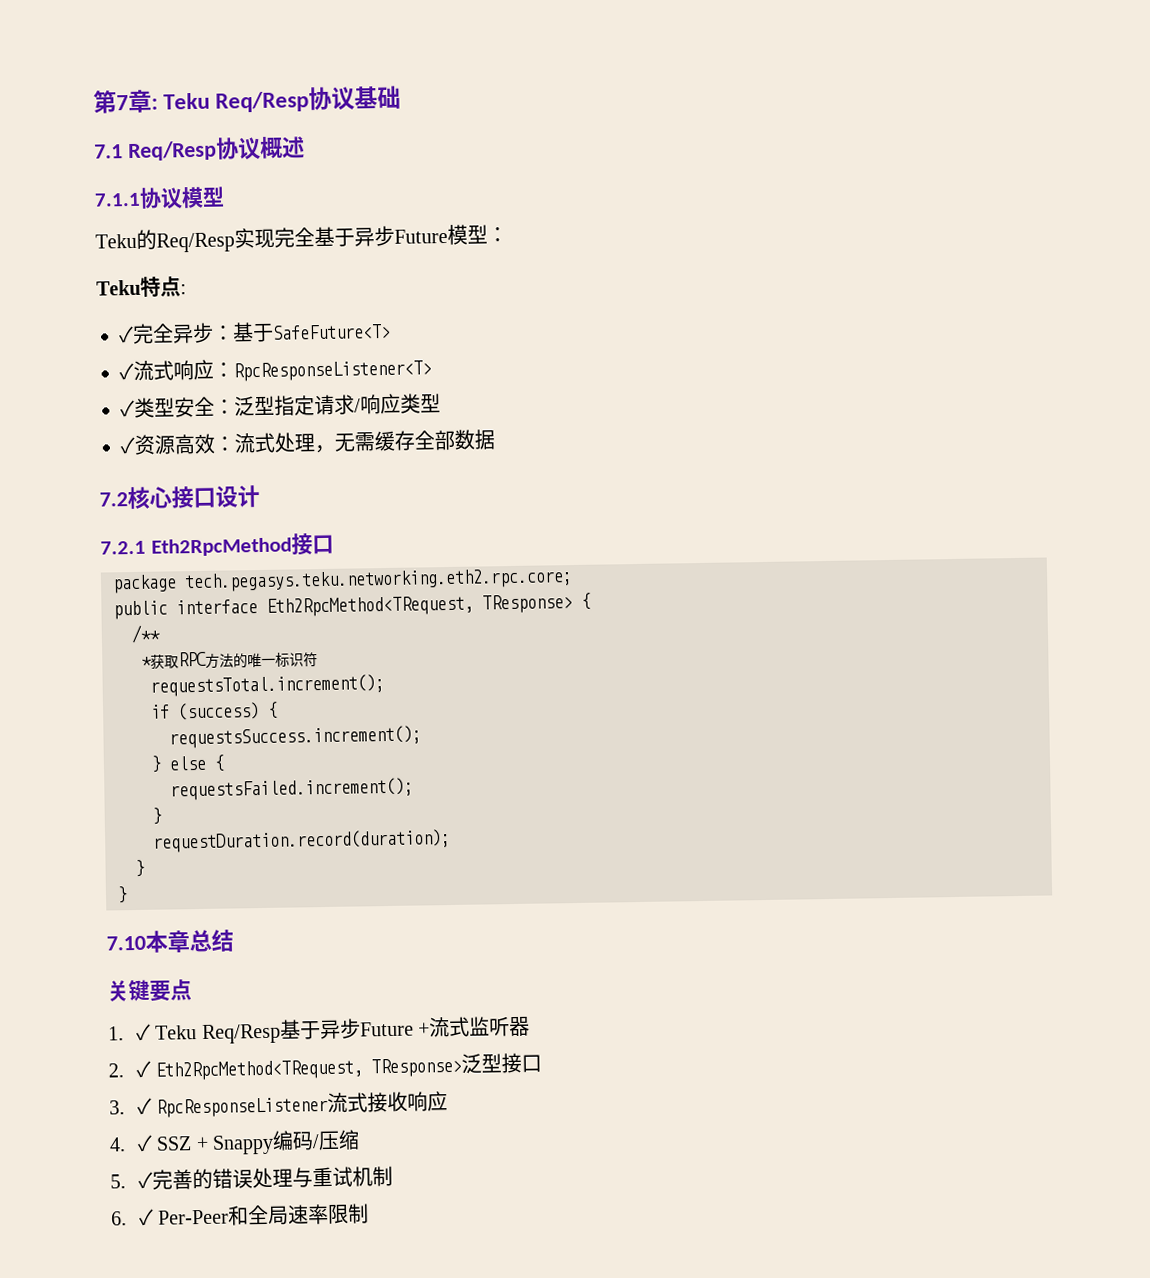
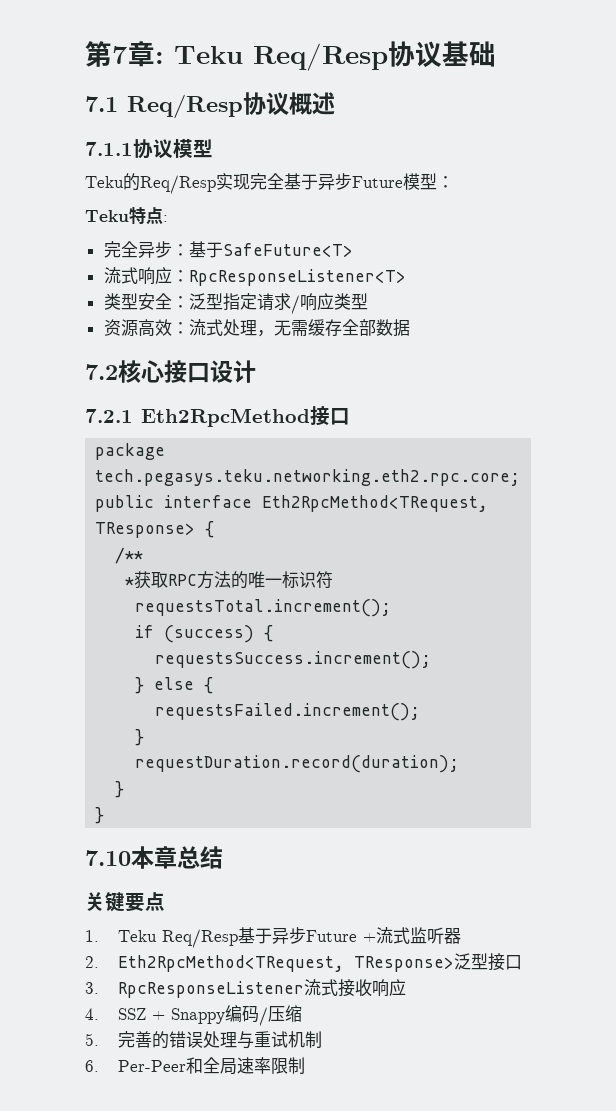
[118,325,134,344] ✓ -> (168, 218) none
[119,362,134,381] ✓ -> (353, 250) none
[120,399,135,418] ✓ -> (406, 277) none
[120,436,136,455] ✓ -> (368, 301) none
[136,1023,152,1042] ✓ -> (99, 936) none
[136,1060,152,1079] ✓ -> (99, 962) none
[137,1097,153,1116] ✓ -> (99, 988) none
[137,1134,154,1153] ✓ -> (99, 1014) none
[138,1171,154,1189] ✓ -> (99, 1039) none
[138,1208,155,1226] ✓ -> (99, 1066) none

